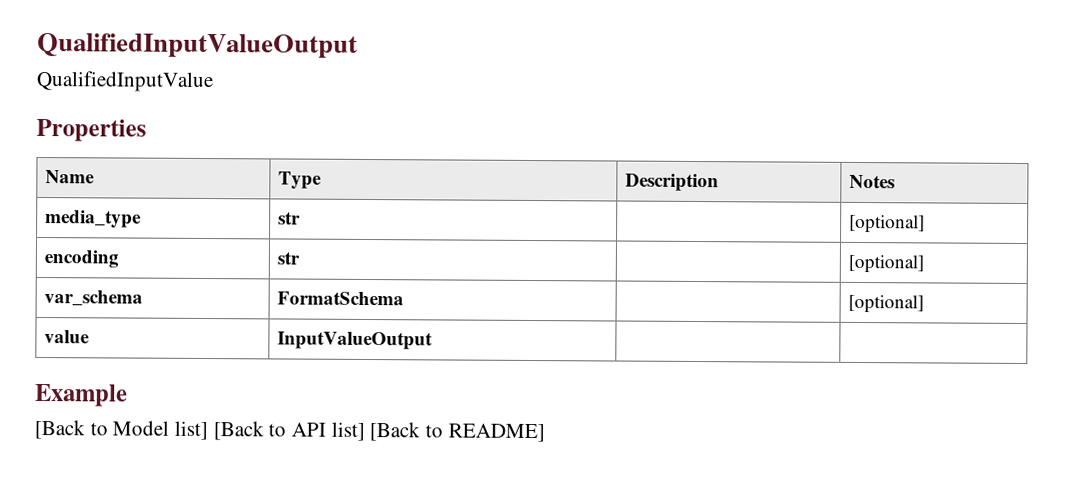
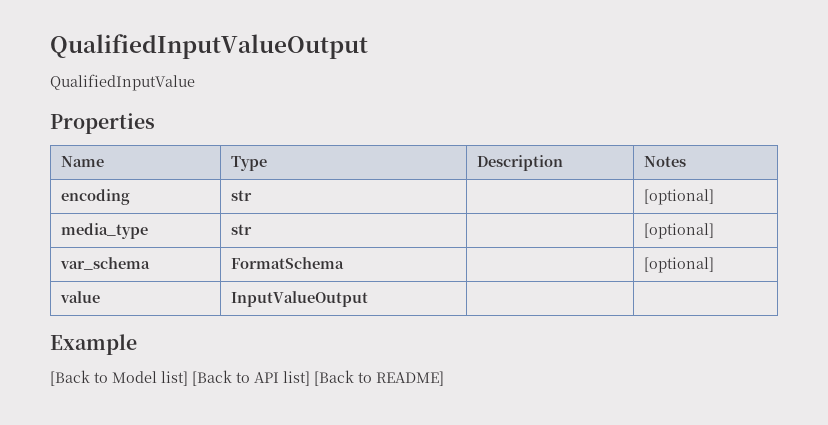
[44,210,142,228] [277,211,301,225] [848,214,925,233] [43,250,119,268] media_type | str | | [optional] // encoding -> [61,189,131,205] [231,190,253,201] [644,189,715,205] [61,223,149,239] encoding | str | | [optional] // media_type

